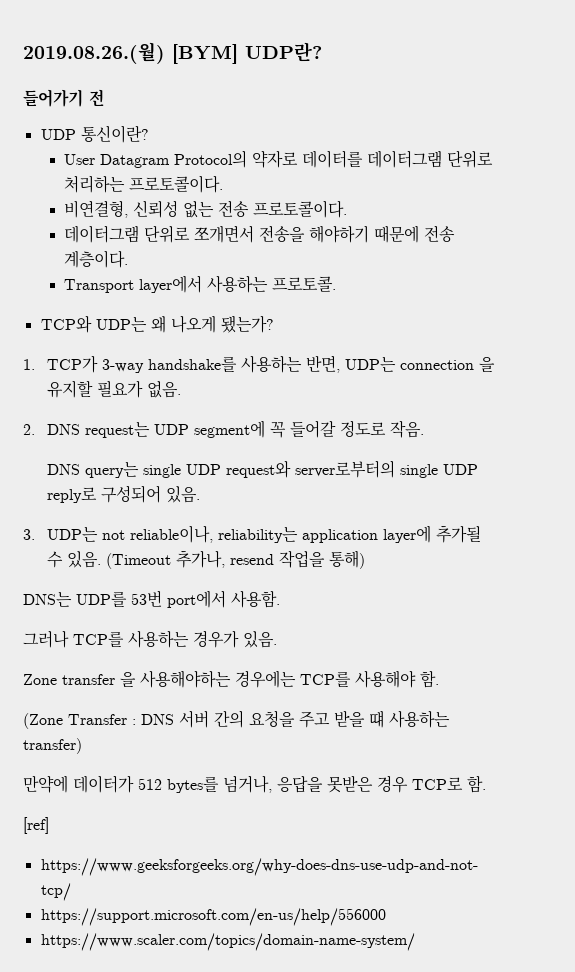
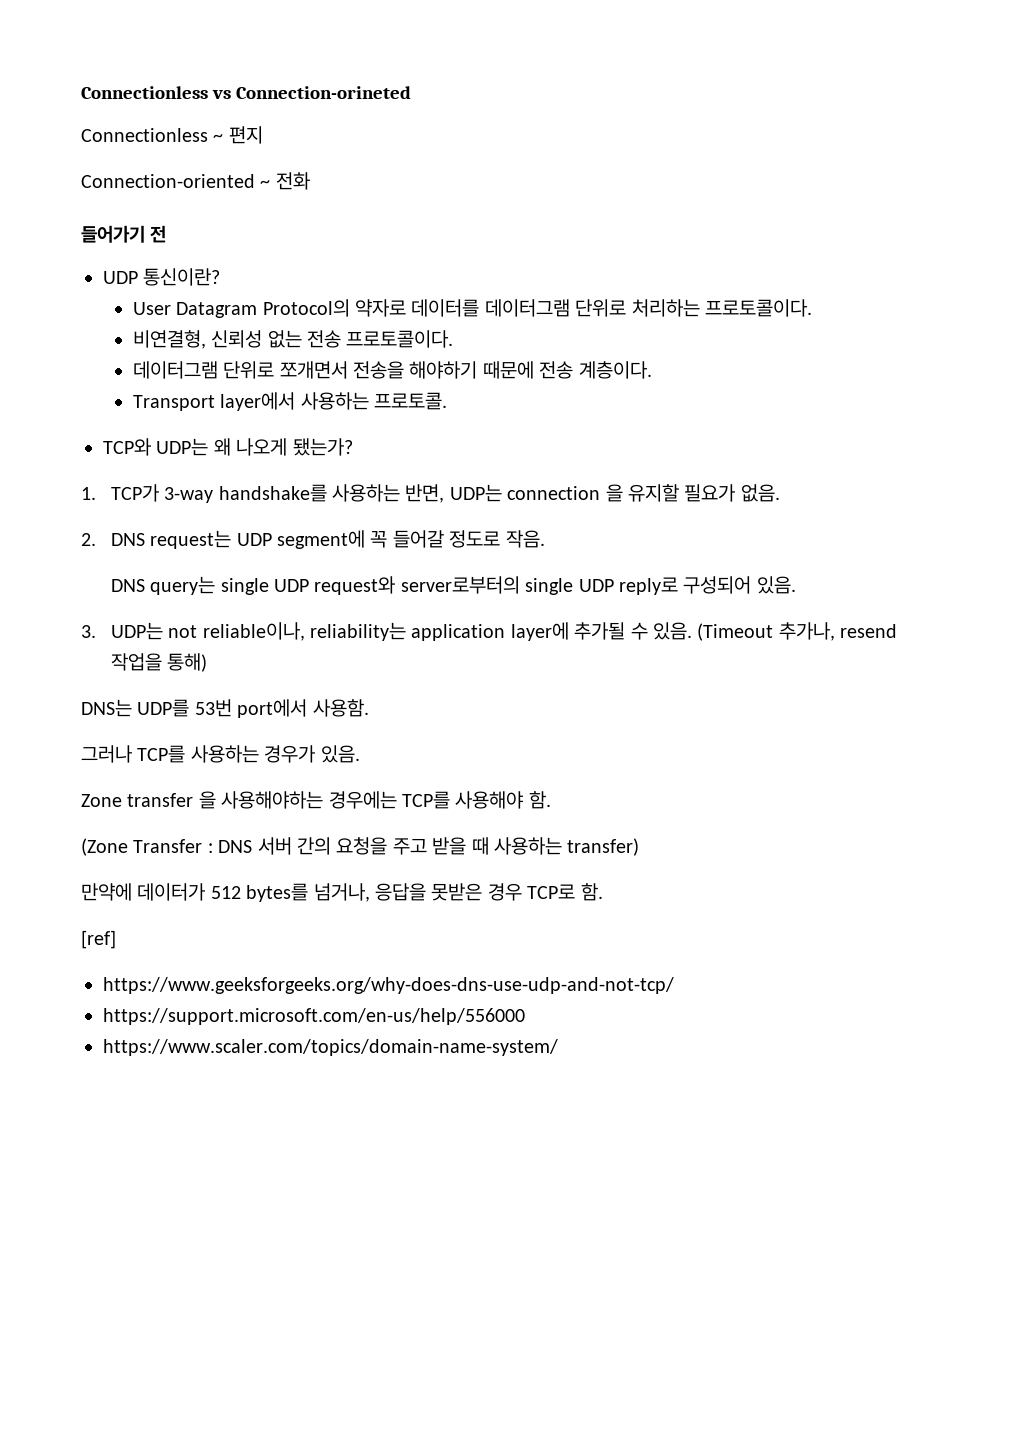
[23,42,322,64] 2019.08.26.(월) [BYM] UDP란? -> [81,86,412,99] [81,126,263,144] [81,172,310,190] Connectionless vs Connection-orineted // Connectionless ~ 편지 // Connection-oriented ~ 전화
[369,710,384,728] 떄 -> [471,837,489,855] 때

